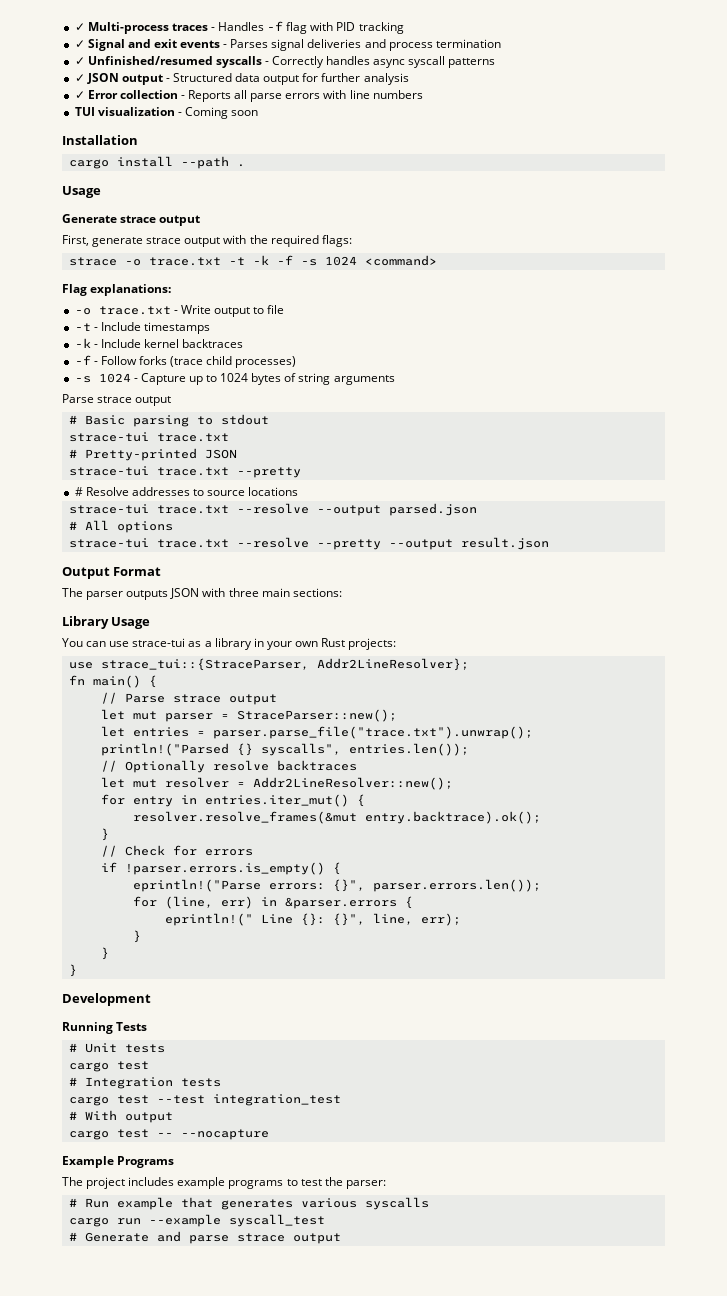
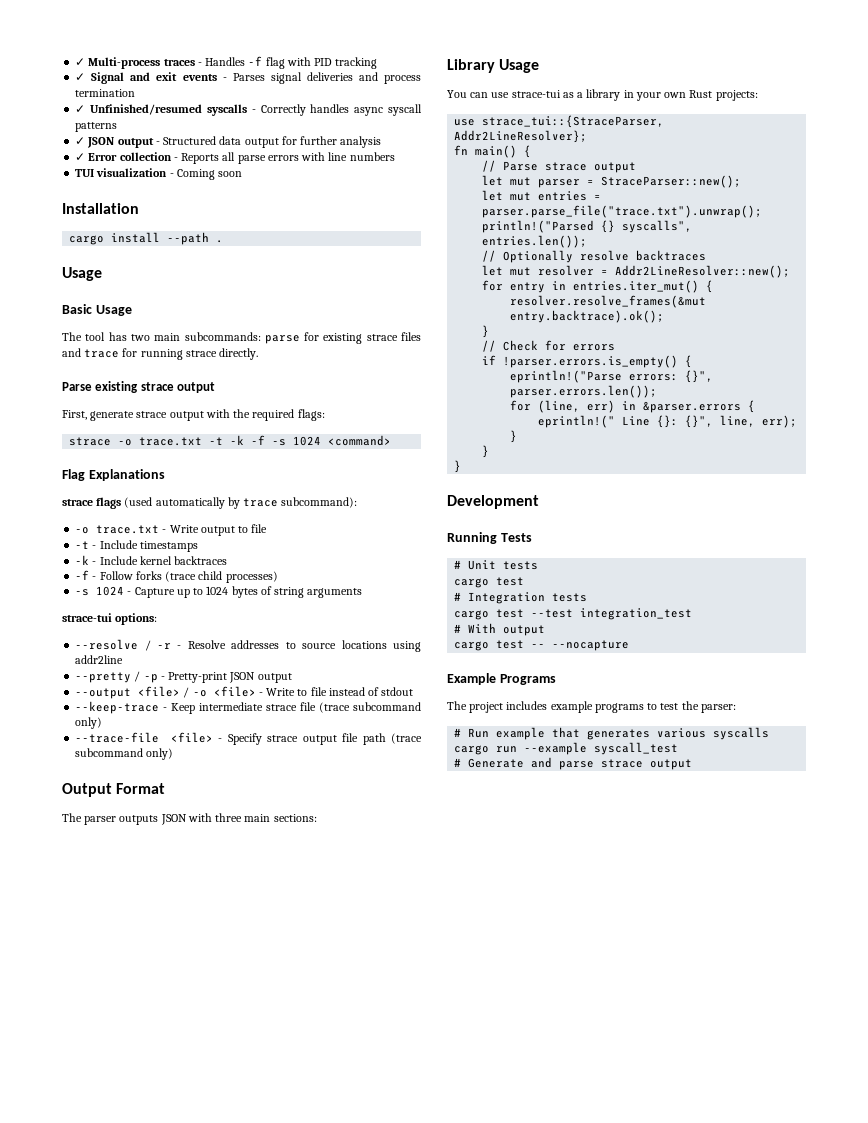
[62,214,117,223] Generate -> [62,304,132,316] [62,332,422,344] [62,348,259,360] [62,381,139,393] Basic Usage // The tool has two main subcommands: parse for existing strace files and trace for running strace directly. // Parse existing
[90,284,172,296] explanations: -> [88,469,165,481] [62,497,358,509] Explanations // strace flags (used automatically by trace subcommand):
[62,394,172,406] [68,414,269,427] [68,432,229,442] [68,448,237,461] [68,466,301,478] [74,487,83,496] Parse strace output // # Basic parsing to stdout // strace-tui trace.txt // # Pretty-printed JSON // strace-tui trace.txt --pretty // # -> [62,613,158,625] [75,639,182,651] strace-tui options: // --resolve / -r -
[68,503,477,516] [68,520,173,533] [68,537,549,550] // strace-tui trace.txt --resolve --output parsed.json // # All options // strace-tui trace.txt --resolve --pretty --output result.json -> [392,641,421,652] [75,655,124,664] [75,671,292,683] [75,686,414,699] [75,701,421,714] [75,717,103,729] [75,732,423,745] [75,748,174,760] using addr2line // --pretty / -p - Pretty-print JSON output // --output <file> / -o <file> - Write to file instead of stdout // --keep-trace - Keep intermediate strace file (trace subcommand only) // --trace-file <file> - Specify strace output file path (trace subcommand only)
(125, 731) none -> [510,192,532,201] mut

